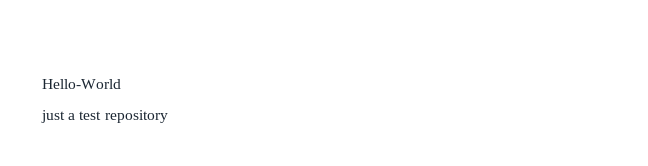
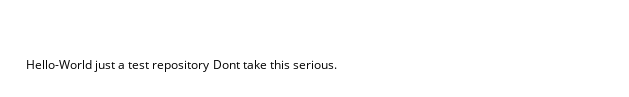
(121, 84) // -> (92, 64) none
(168, 116) none -> [212,60,337,69] Dont take this serious.

